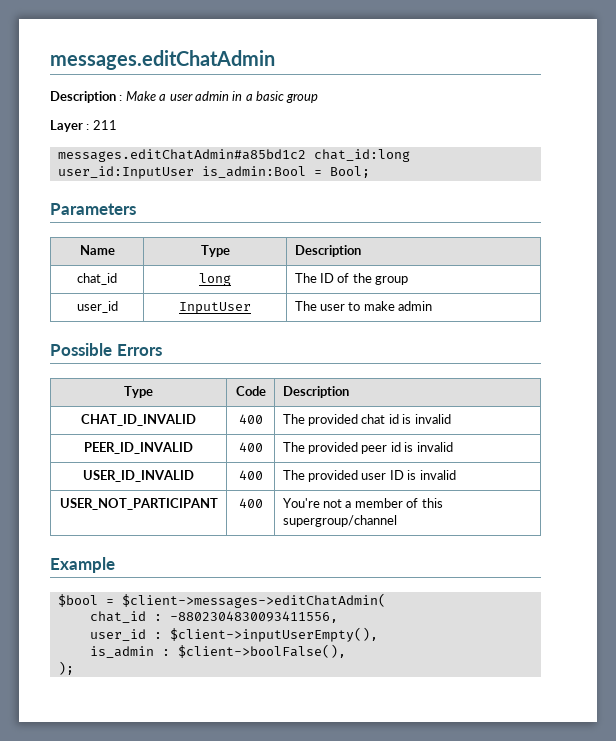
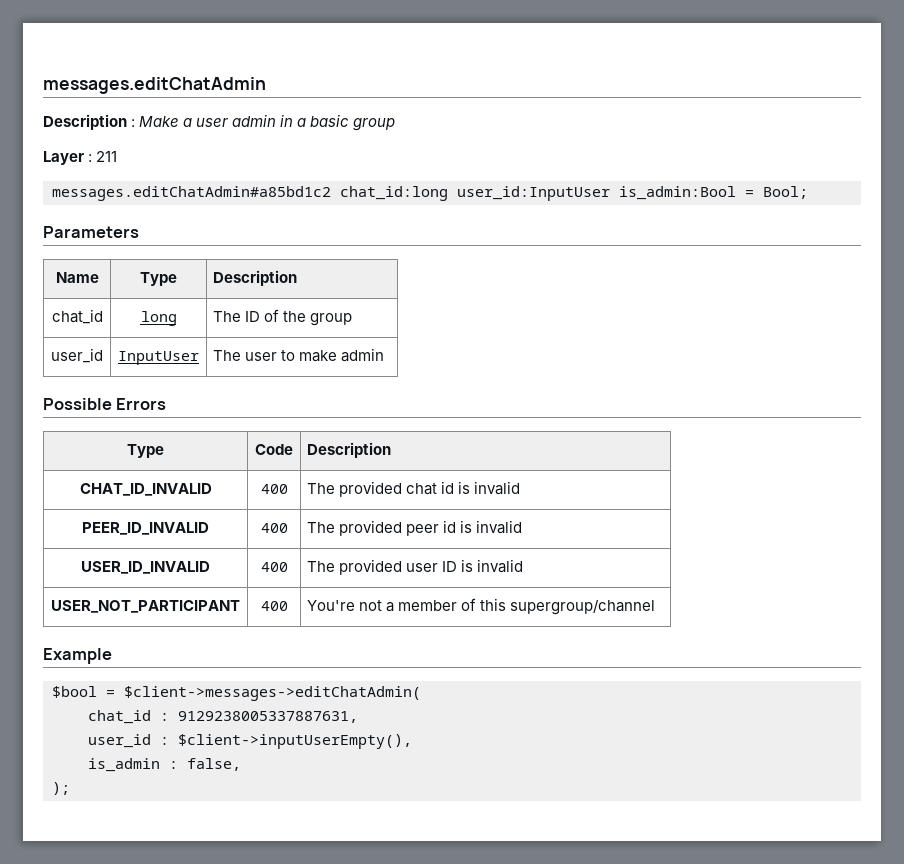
[169,611,338,623] -8802304830093411556, -> [178,711,358,723] 9129238005337887631,
[177,644,346,658] $client->boolFalse(), -> [187,758,241,771] false,

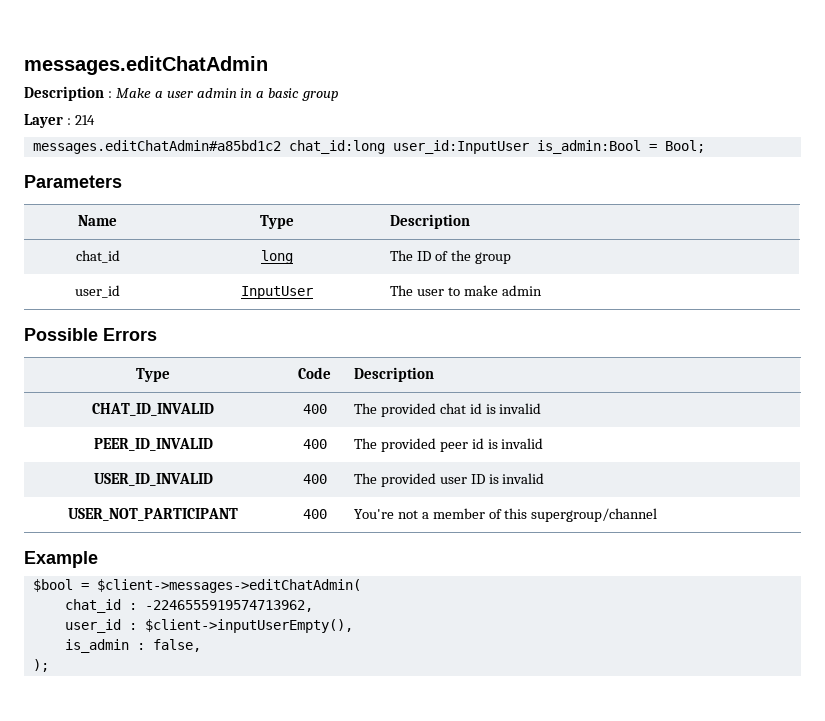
[96,151,118,162] 211 -> [74,115,95,125] 214
[178,711,358,723] 9129238005337887631, -> [144,600,313,612] -2246555919574713962,

